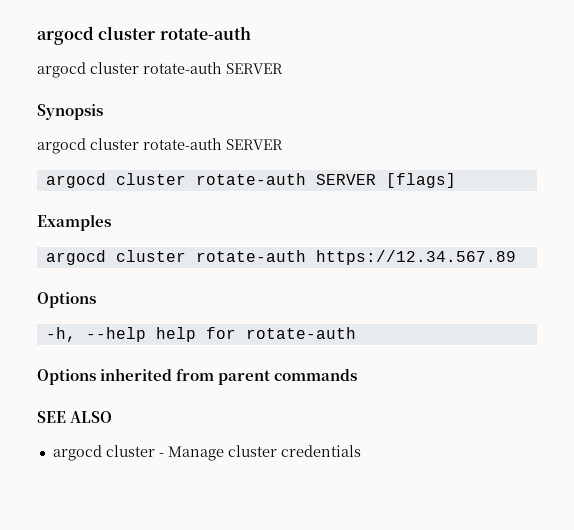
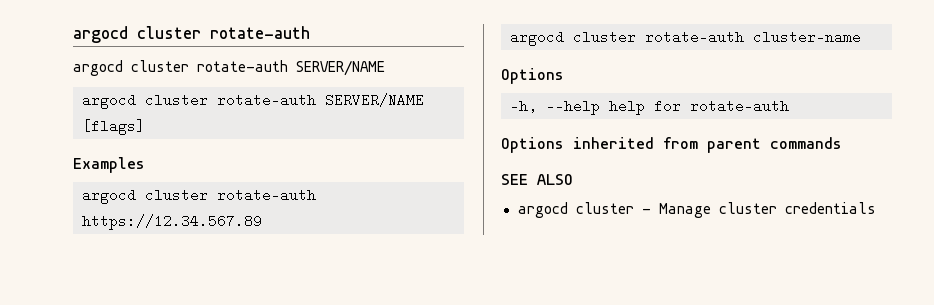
[226,63,283,74] [37,104,103,120] [37,138,283,154] [45,173,376,188] SERVER // Synopsis // argocd cluster rotate-auth SERVER // argocd cluster rotate-auth SERVER -> [296,60,385,76] [82,93,424,109] SERVER/NAME // argocd cluster rotate-auth SERVER/NAME
(516, 257) none -> [510,30,861,46] // argocd cluster rotate-auth cluster-name

